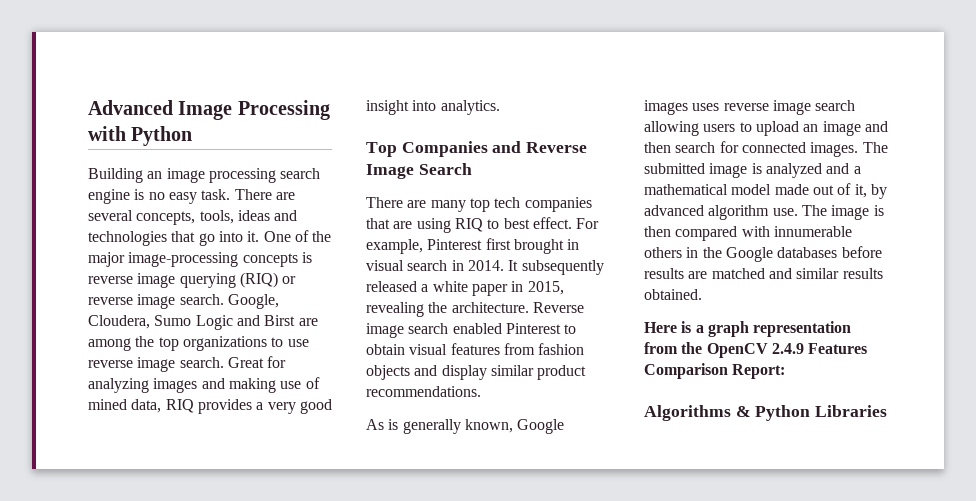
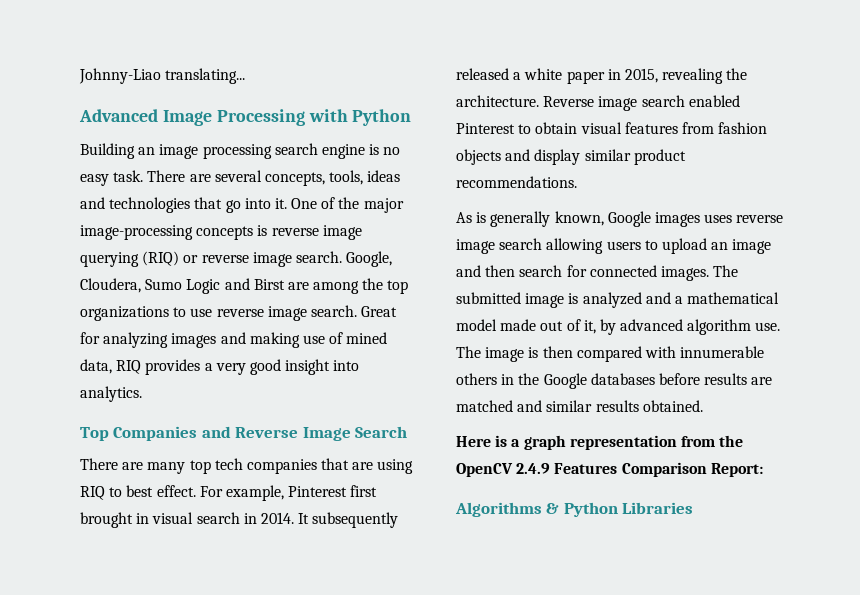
(88, 107) none -> [79,68,246,84] Johnny-Liao translating... //

